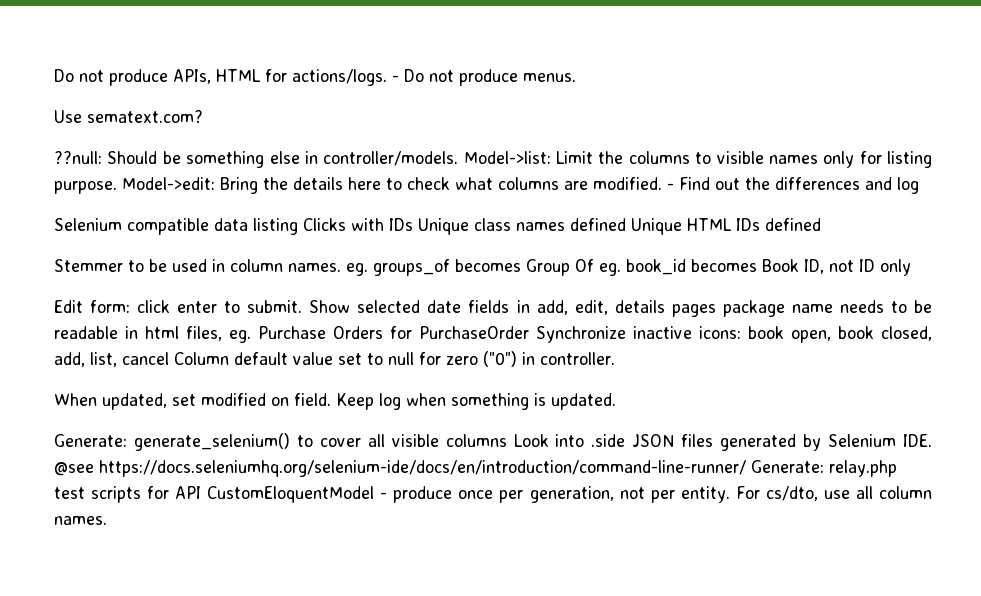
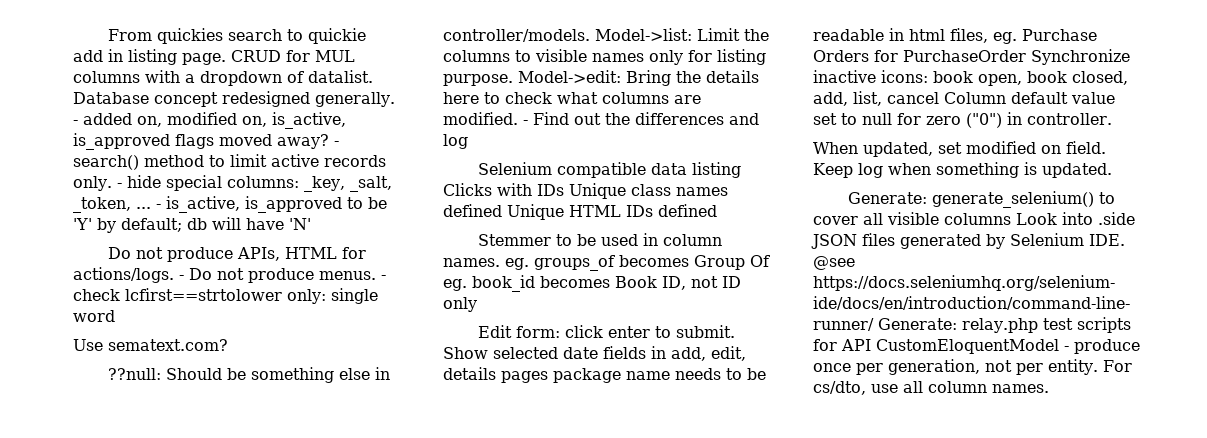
(54, 75) none -> [108,28,367,44] [73,49,355,65] [73,70,373,86] [73,91,395,107] [73,112,346,129] [73,133,339,150] [73,154,386,170] [73,175,392,192] [73,196,387,213] [73,217,311,233] From quickies search to quickie add in listing page. CRUD for MUL columns with a dropdown of datalist. Database concept redesigned generally. - added on, modified on, is_active, is_approved flags moved away? - search() method to limit active records only. - hide special columns: _key, _salt, _token, ... - is_active, is_approved to be 'Y' by default; db will have 'N' //
(576, 77) none -> [381,275,386,280] [73,288,378,304] [73,310,115,322] - check lcfirst==strtolower only: single word

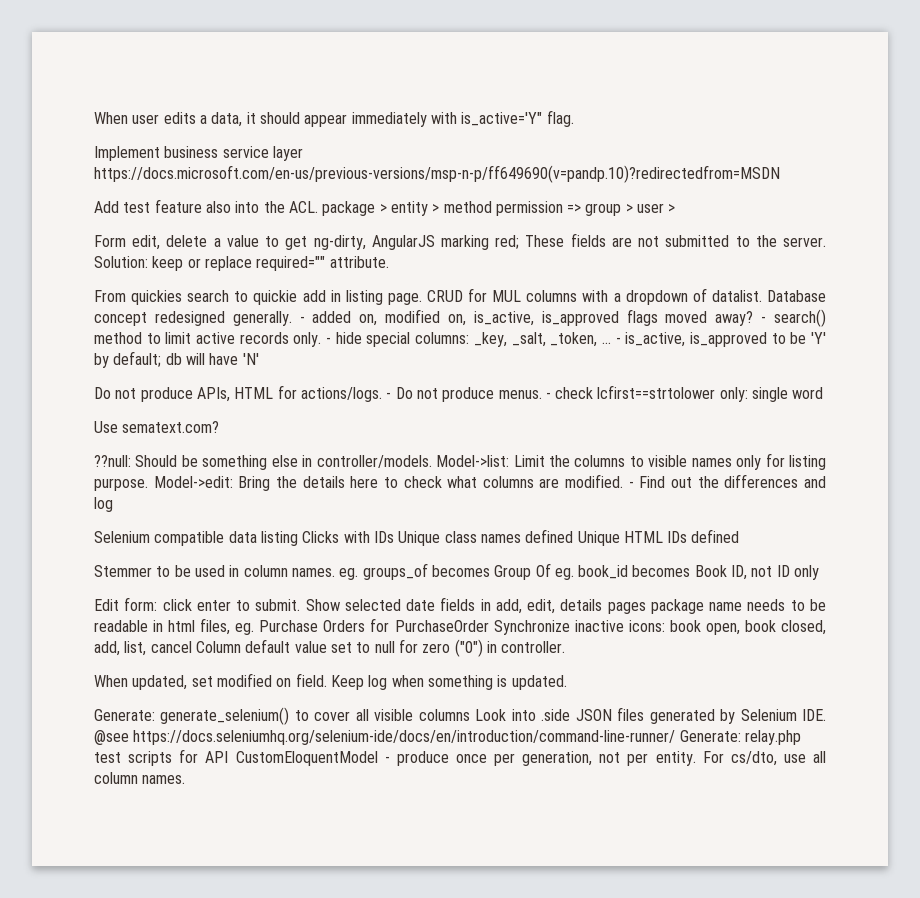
(108, 35) none -> [94,110,574,127] [94,146,303,161] [94,165,780,183] [94,199,676,216] [94,233,826,250] [94,256,389,271] When user edits a data, it should appear immediately with is_active='Y" flag. // Implement business service layer https://docs.microsoft.com/en-us/previous-versions/msp-n-p/ff649690(v=pandp.10)?redirectedfrom=MSDN // Add test feature also into the ACL. package > entity > method permission => group > user > // Form edit, delete a value to get ng-dirty, AngularJS marking red; These fields are not submitted to the server. Solution: keep or replace required="" attribute. //

